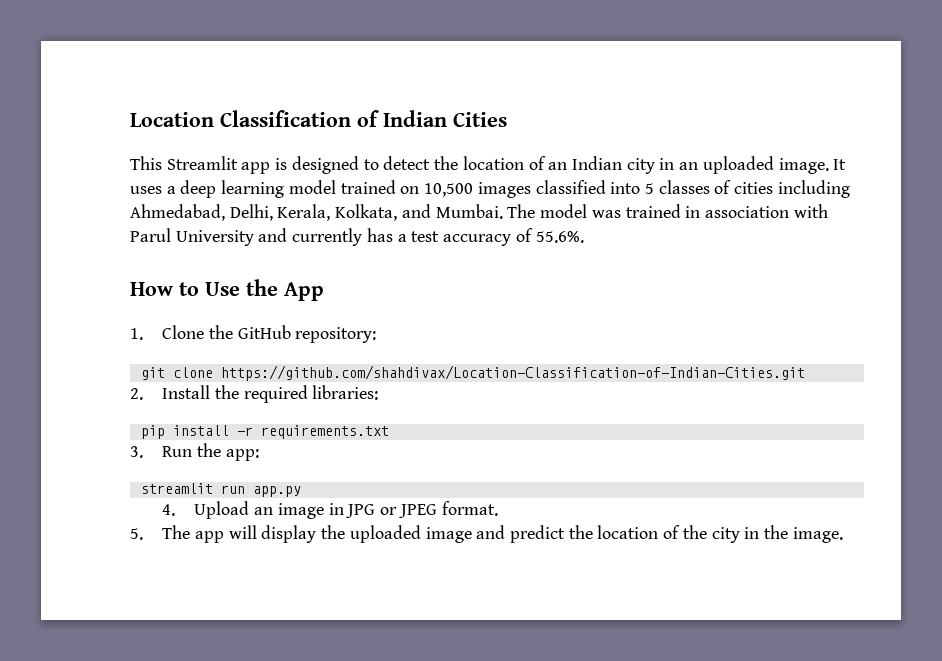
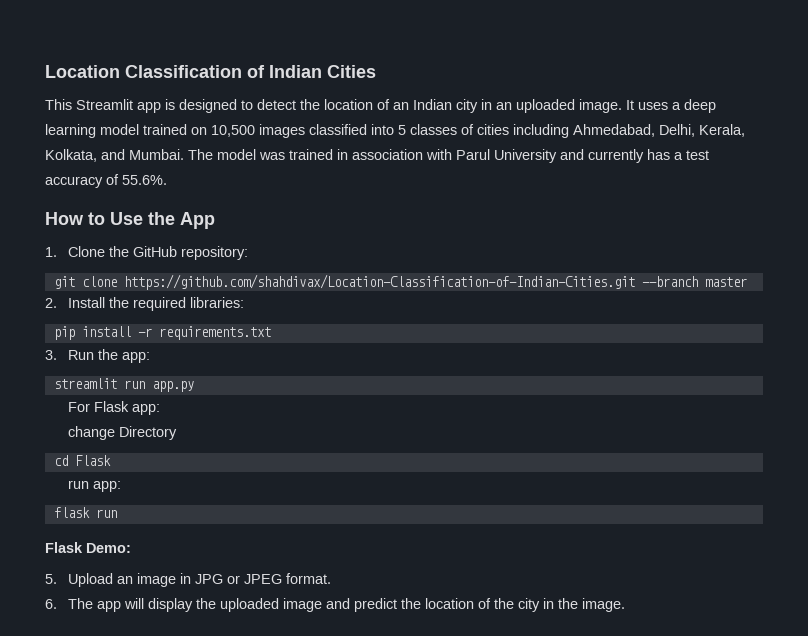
(805, 373) none -> [641,276,747,287] --branch master
[162,504,176,516] 4. -> [68,401,161,415] [68,426,178,440] [53,455,111,466] [68,480,122,492] [53,507,117,518] [45,542,131,553] [45,574,57,584] For Flask app: // change Directory // cd Flask // run app: // flask run // Flask Demo: // 5.
[130,528,143,540] 5. -> [45,599,57,609] 6.

